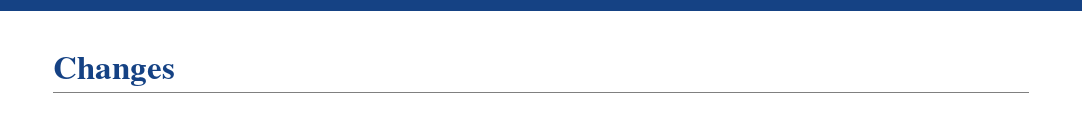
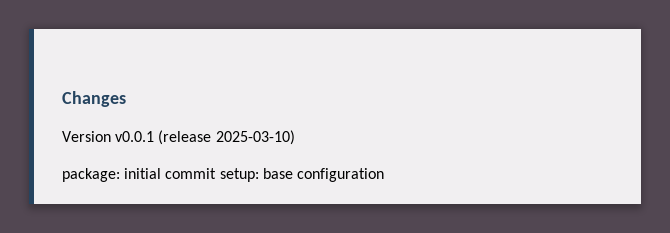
(175, 71) none -> [62,130,295,145] [62,168,384,182] // Version v0.0.1 (release 2025-03-10) // package: initial commit setup: base configuration

